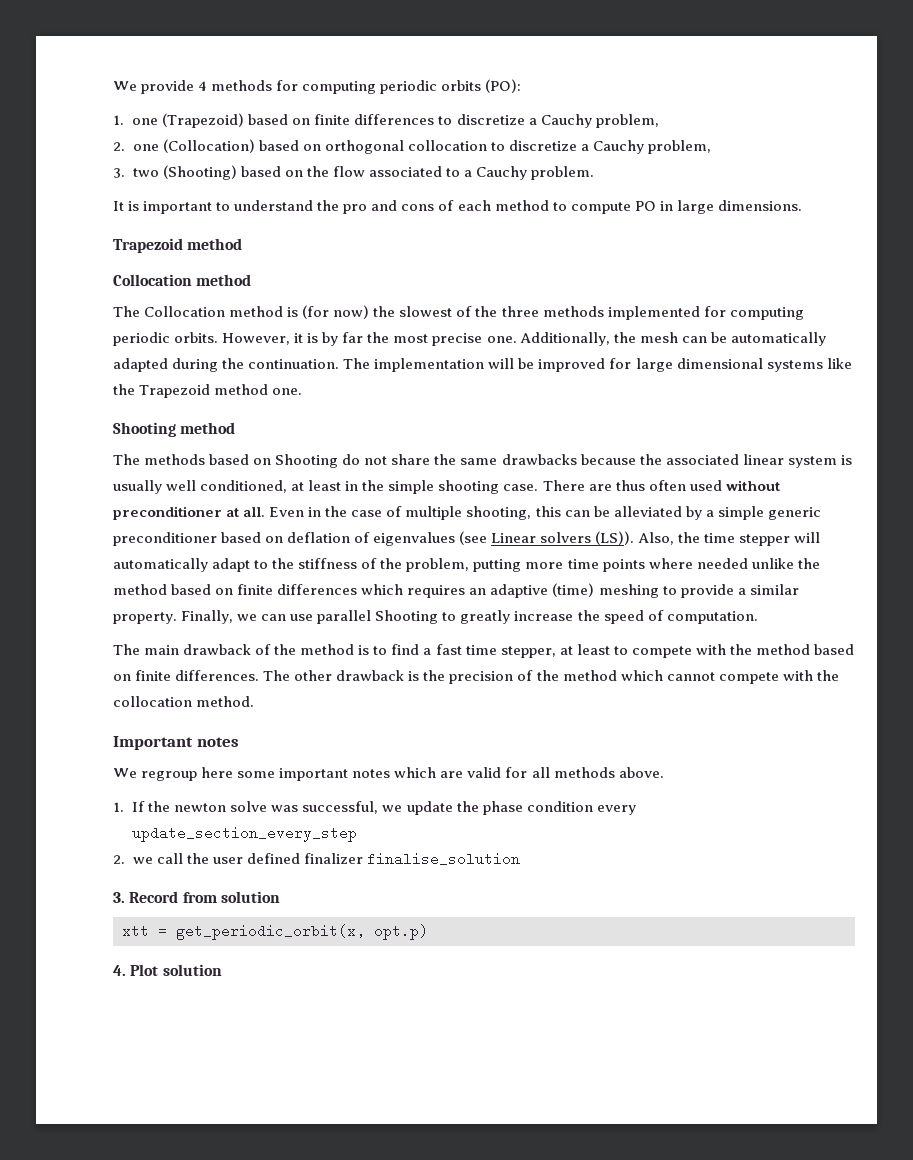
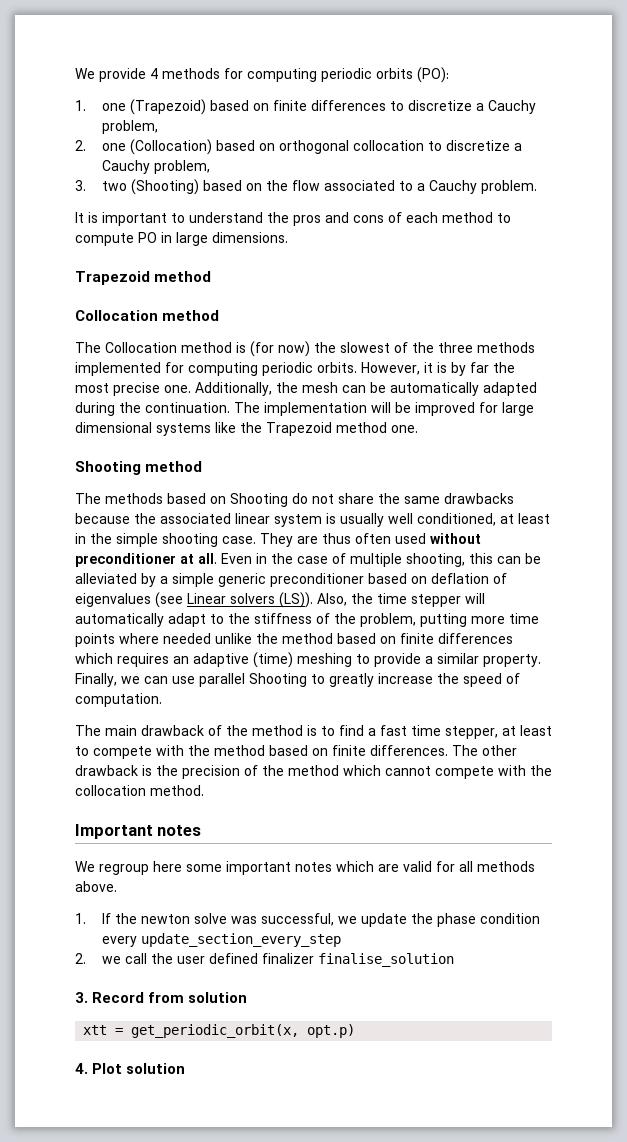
[343,204,368,214] pro -> [293,215,321,226] pros
[542,480,585,491] There -> [260,533,293,547] They

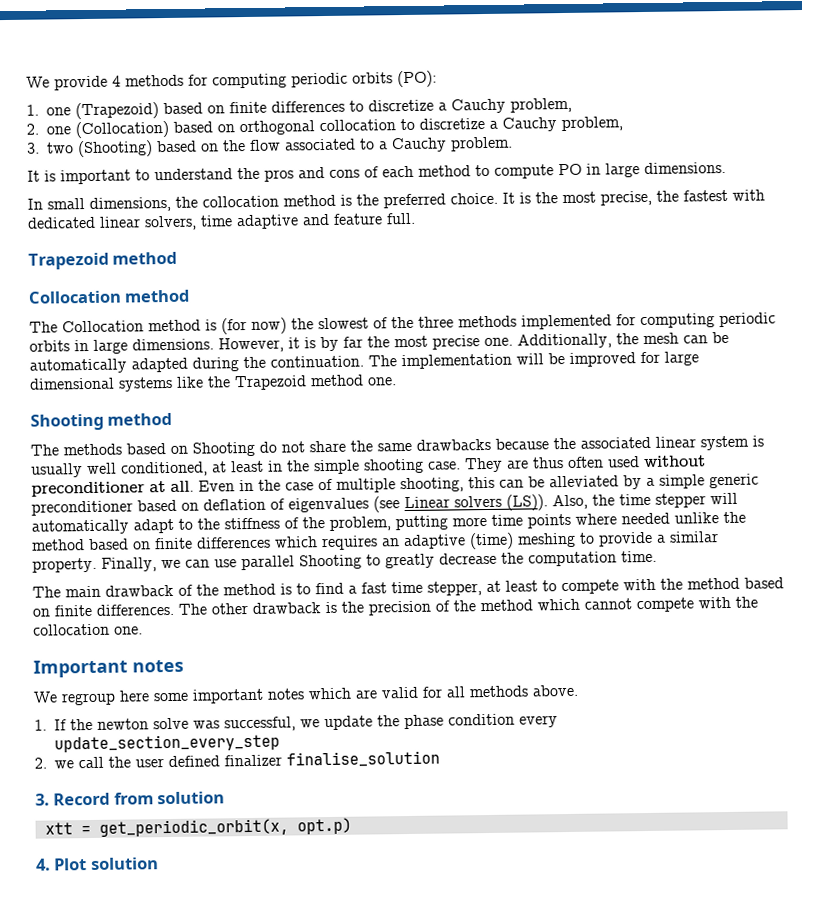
(288, 237) none -> [27,189,765,212] [27,212,416,231] // In small dimensions, the collocation method is the preferred choice. It is the most precise, the fastest with dedicated linear solvers, time adaptive and feature full.
[317,362,357,373] orbits. -> [29,338,214,354] orbits in large dimensions.
[378,673,520,687] [75,693,162,707] increase the speed of computation. -> [439,550,657,567] decrease the computation time.
[150,785,204,796] method. -> [114,626,143,635] one.

